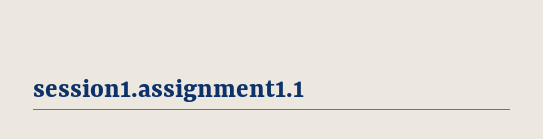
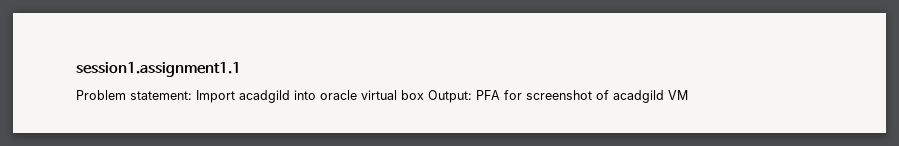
(304, 90) none -> [76,90,688,103] // Problem statement: Import acadgild into oracle virtual box Output: PFA for screenshot of acadgild VM

